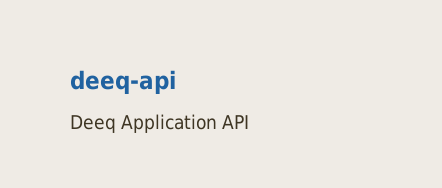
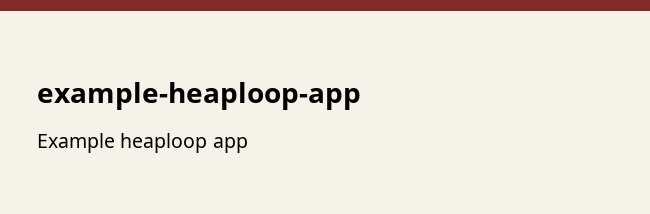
[70,70,176,94] [70,114,250,133] deeq-api // Deeq Application API -> [37,82,361,110] [37,133,248,153] example-heaploop-app // Example heaploop app

